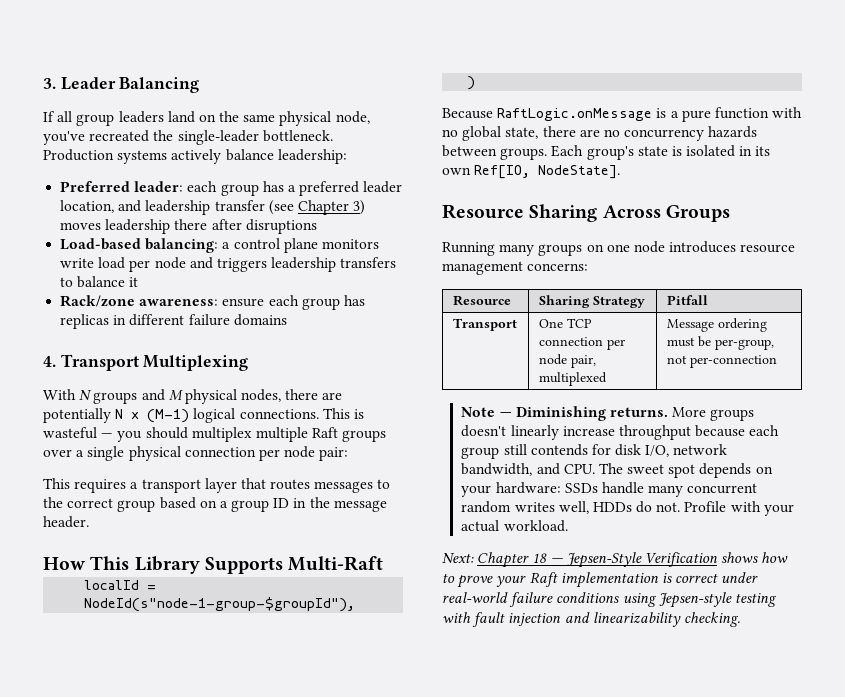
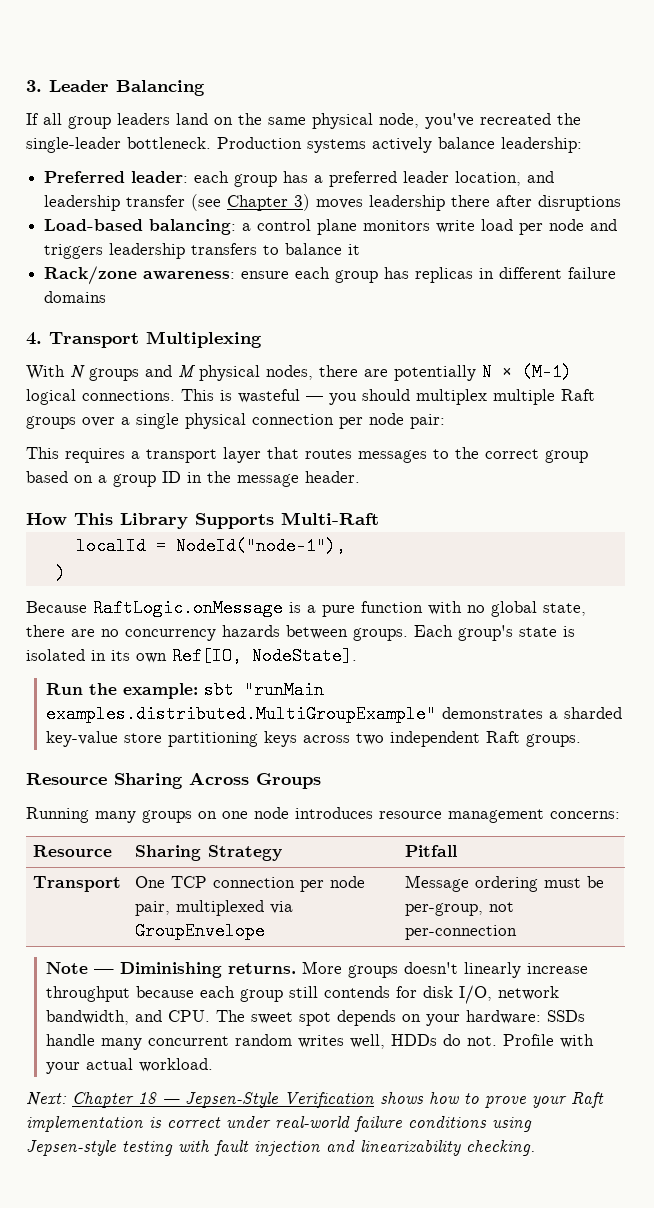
[84,597,356,612] NodeId(s"node-1-group-$groupId"), -> [175,537,346,555] NodeId("node-1"),
(621, 172) none -> [45,681,324,699] [45,705,622,723] [45,731,581,747] // Run the example: sbt "runMain examples.distributed.MultiGroupExample" demonstrates a sharded key-value store partitioning keys across two independent Raft groups.
(607, 379) none -> [269,901,293,914] [134,922,265,940] via GroupEnvelope

